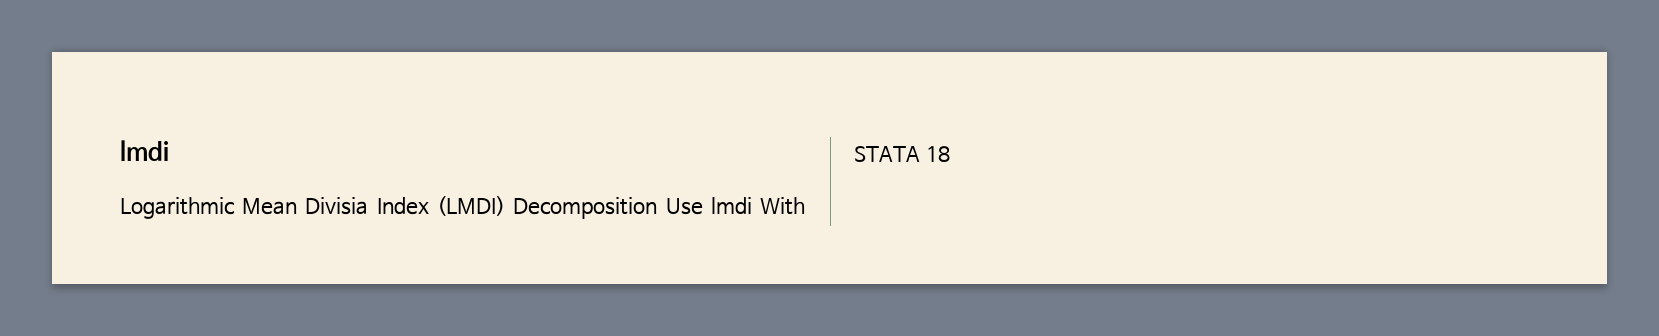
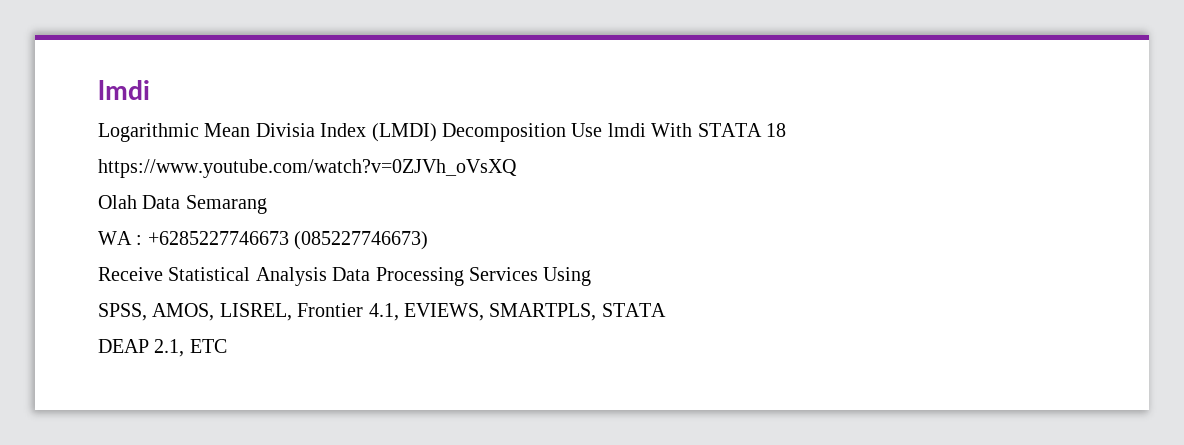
(950, 154) none -> [98,159,517,178] [98,195,267,214] [98,231,429,250] [98,267,592,286] [98,303,666,321] [98,339,227,357] // https://www.youtube.com/watch?v=0ZJVh_oVsXQ // Olah Data Semarang // WA : +6285227746673 (085227746673) // Receive Statistical Analysis Data Processing Services Using // SPSS, AMOS, LISREL, Frontier 4.1, EVIEWS, SMARTPLS, STATA // DEAP 2.1, ETC

